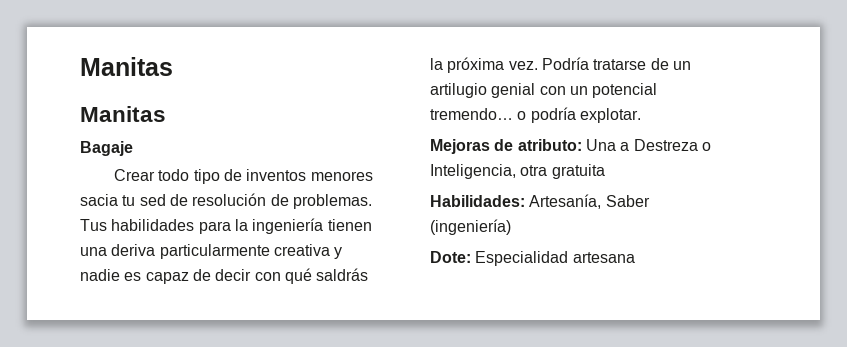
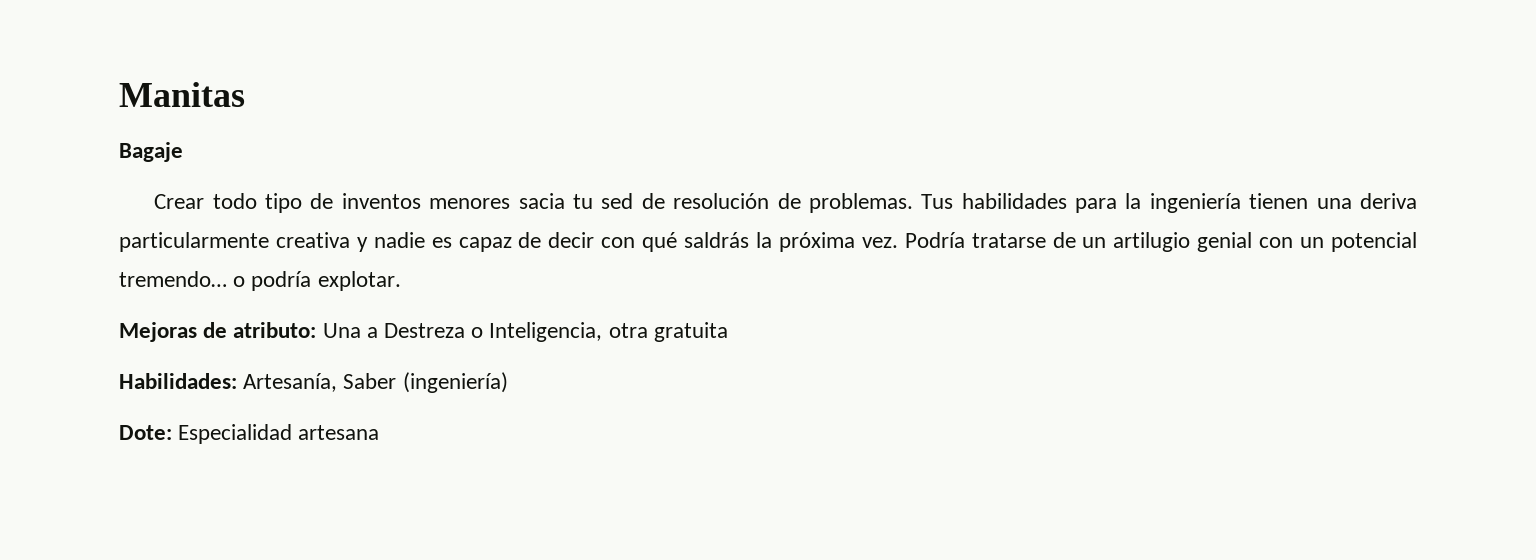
[80,57,173,76] [80,106,166,122] Manitas // Manitas -> [119,82,245,107] Manitas

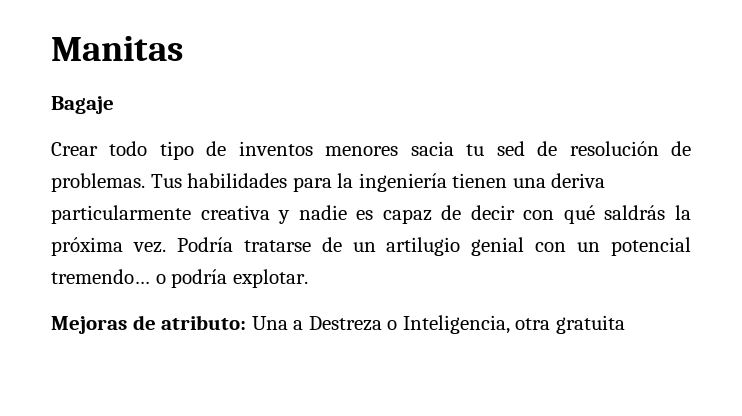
[119,372,508,393] [119,424,380,444] // Habilidades: Artesanía, Saber (ingeniería) // Dote: Especialidad artesana -> (625, 324) none

